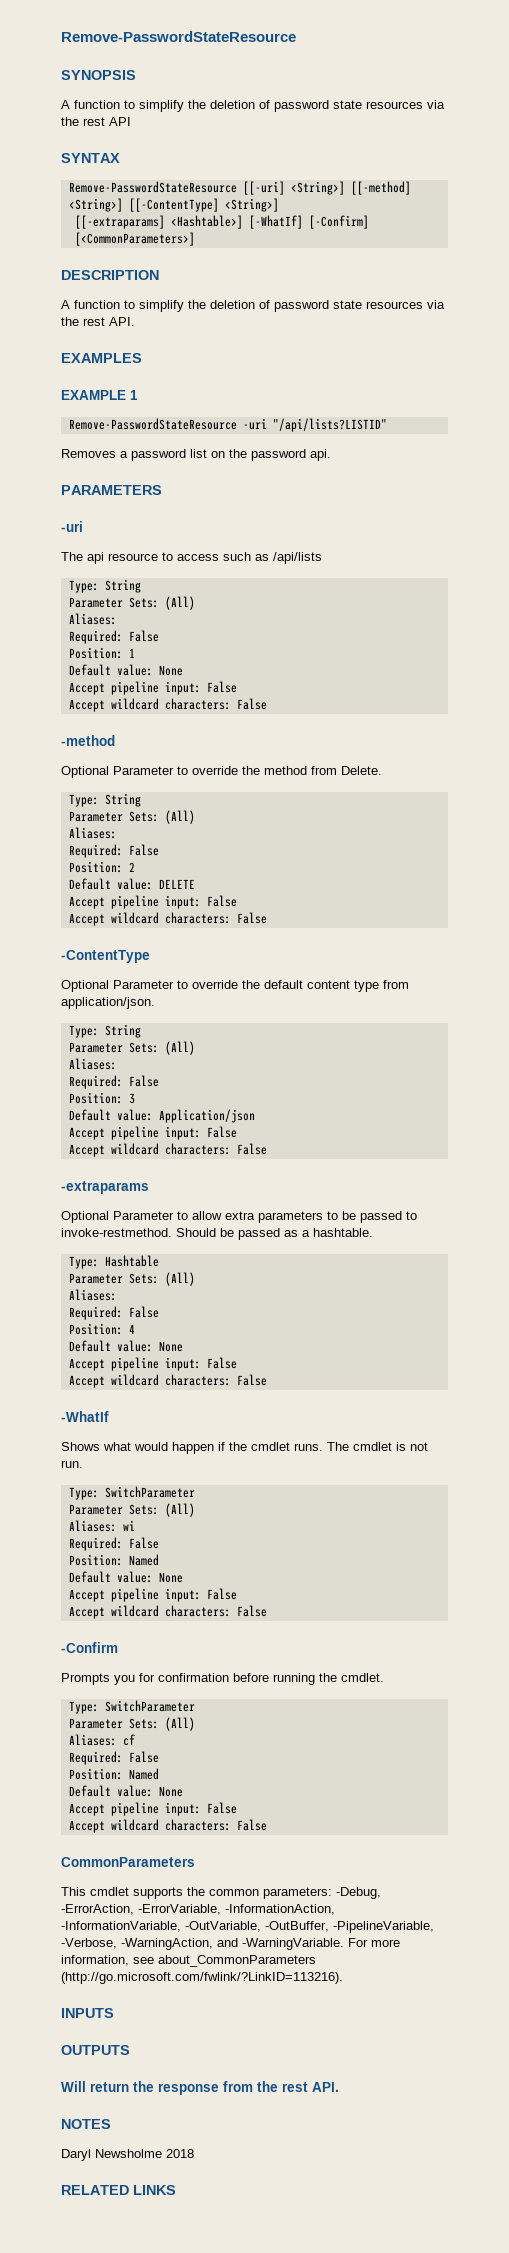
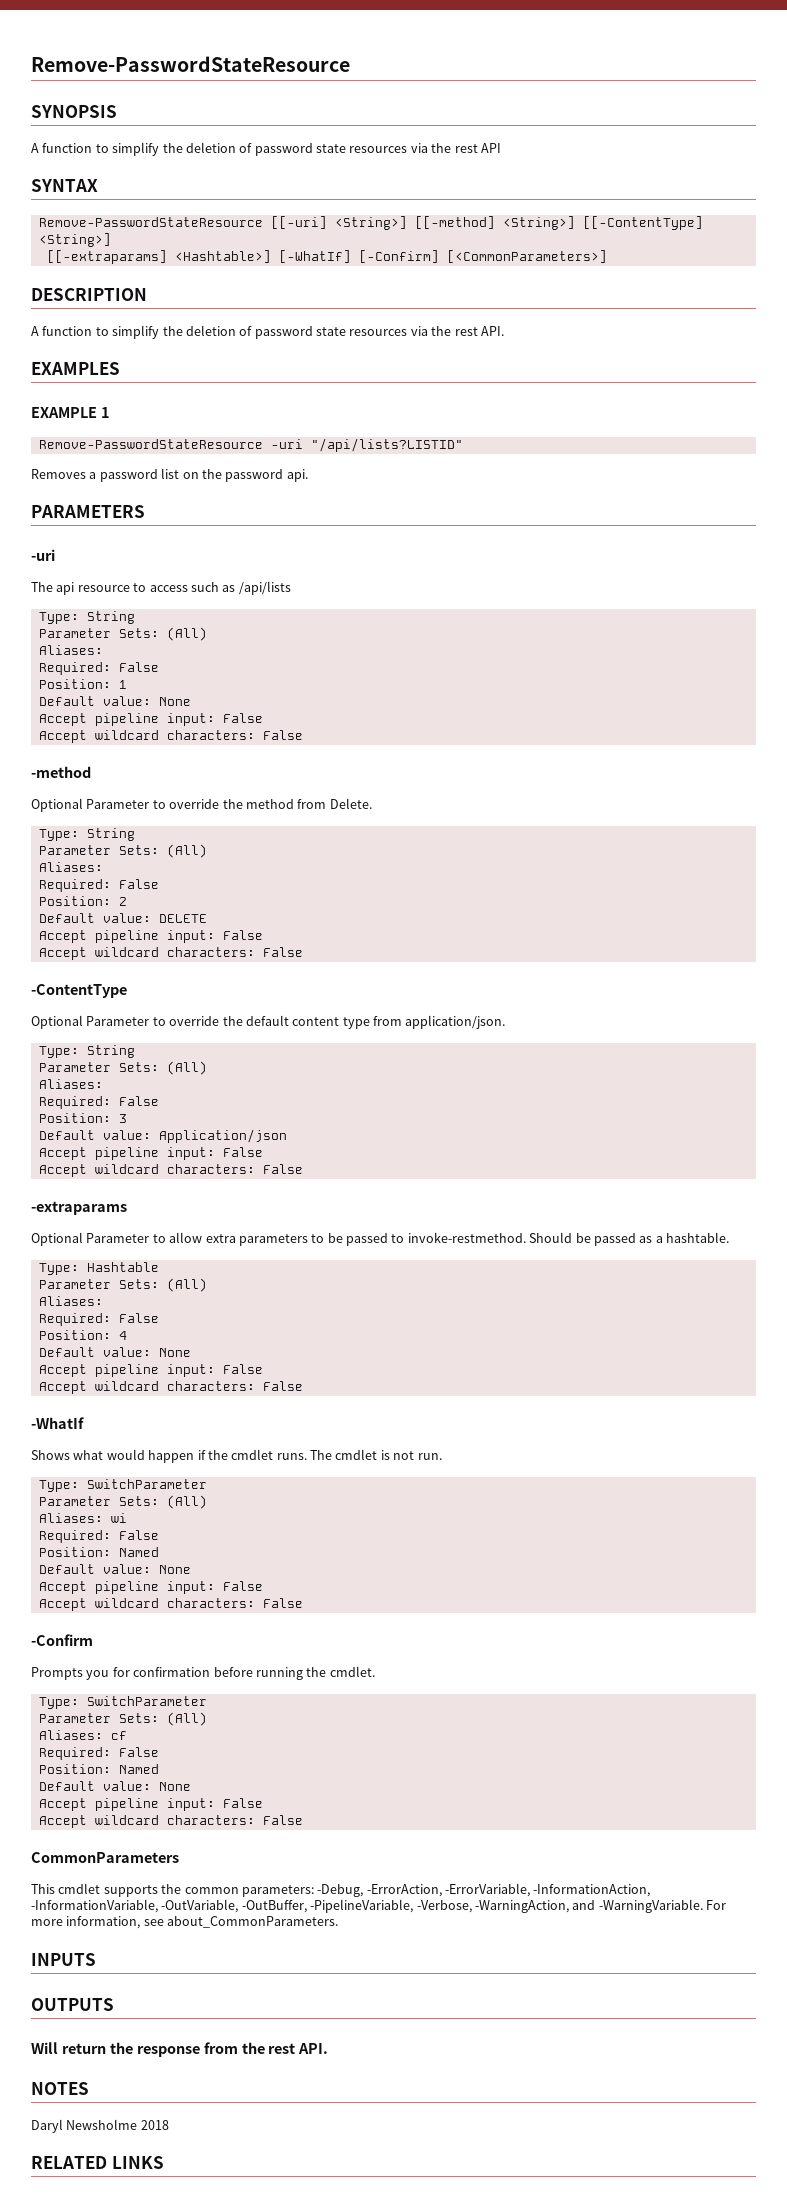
[158,1955,316,1967] [61,1972,343,1984] about_CommonParameters (http://go.microsoft.com/fwlink/?LinkID=113216). -> [167,1916,339,1928] about_CommonParameters.

